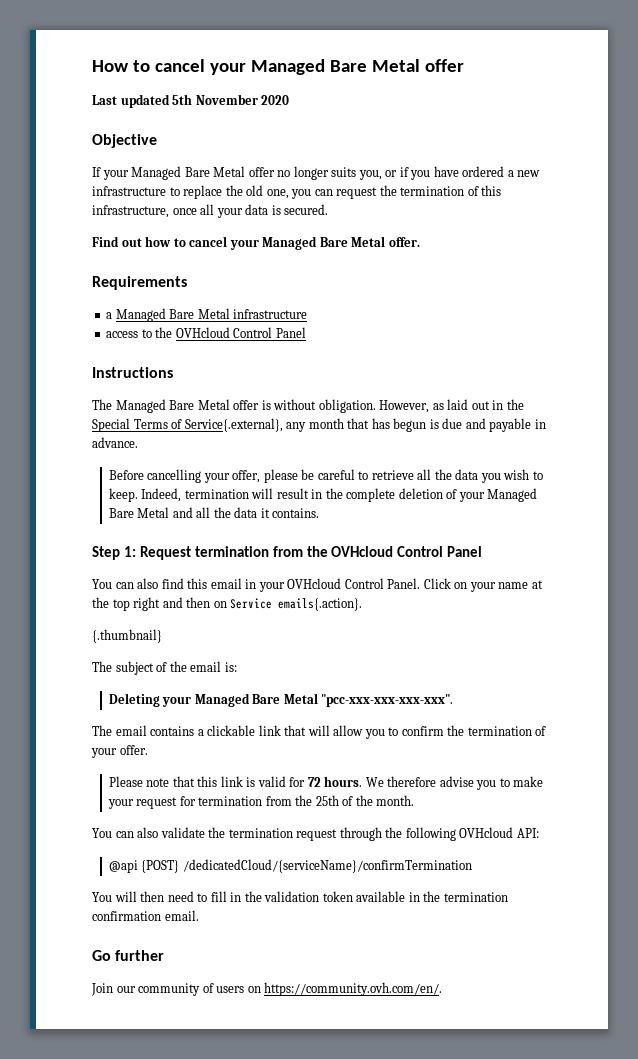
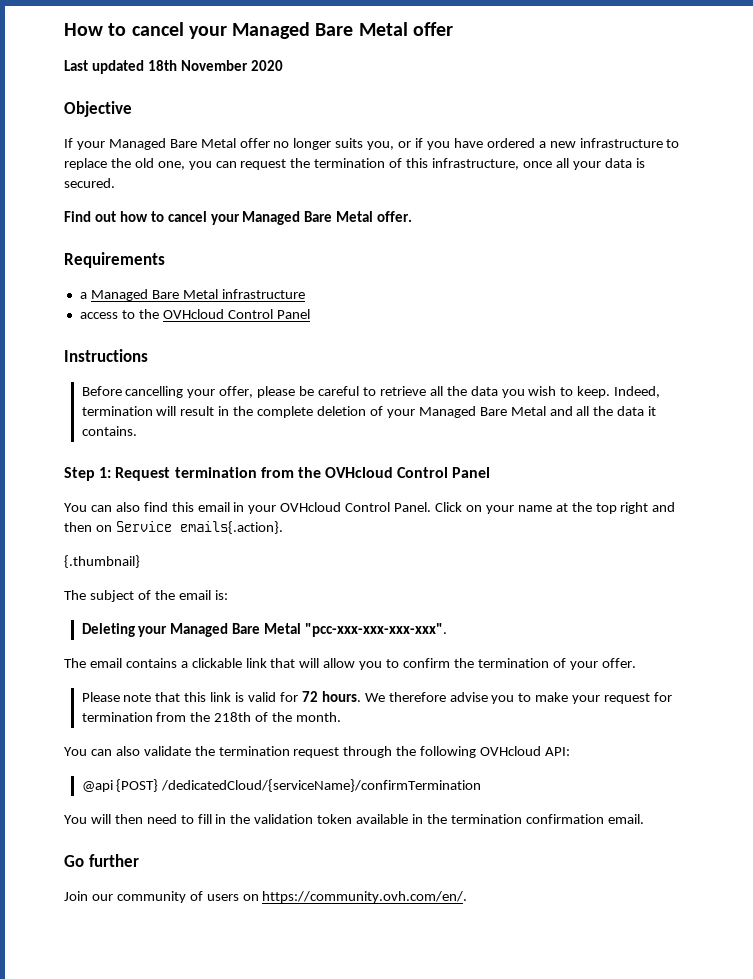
[172,94,193,105] 5th -> [147,60,177,71] 18th
[92,399,524,413] [92,418,546,432] [92,437,138,448] // The Managed Bare Metal offer is without obligation. However, as laid out in the Special Terms of Service{.external}, any month that has begun is due and payable in advance. -> (148, 355) none
[315,795,339,806] 25th -> [214,712,252,722] 218th

